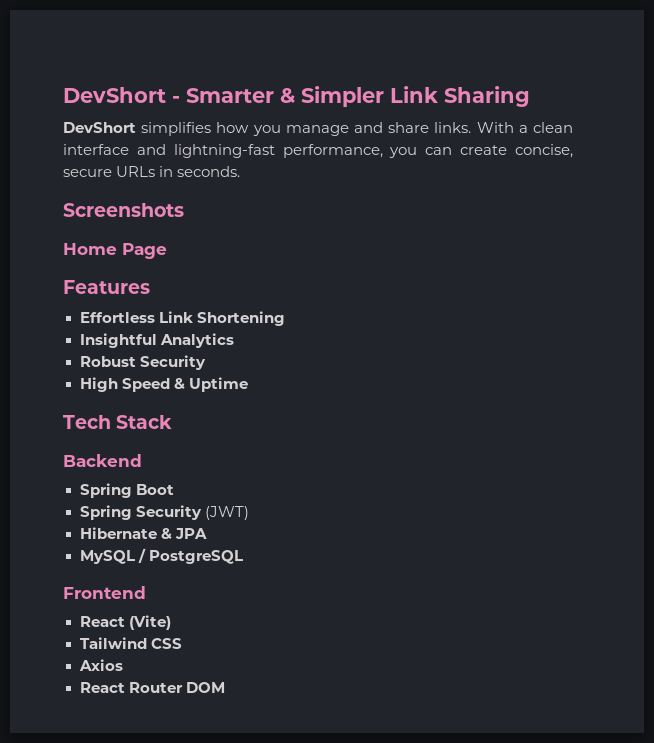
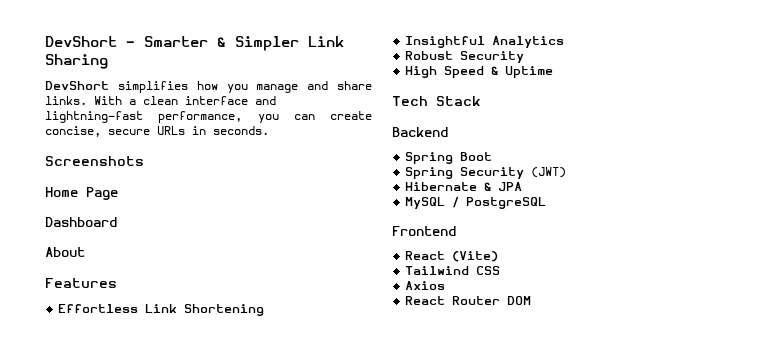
(167, 251) none -> [45,217,117,227] [45,247,85,257] // Dashboard // About

